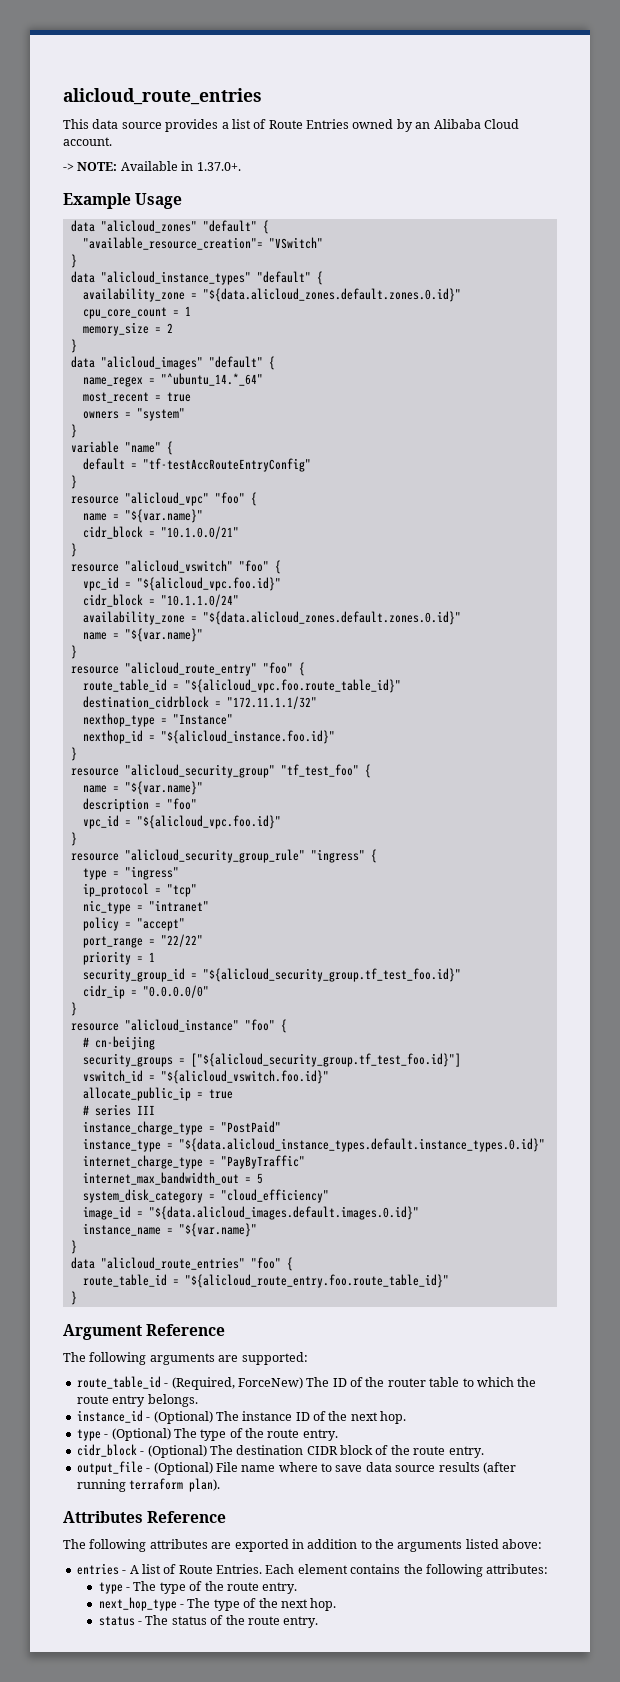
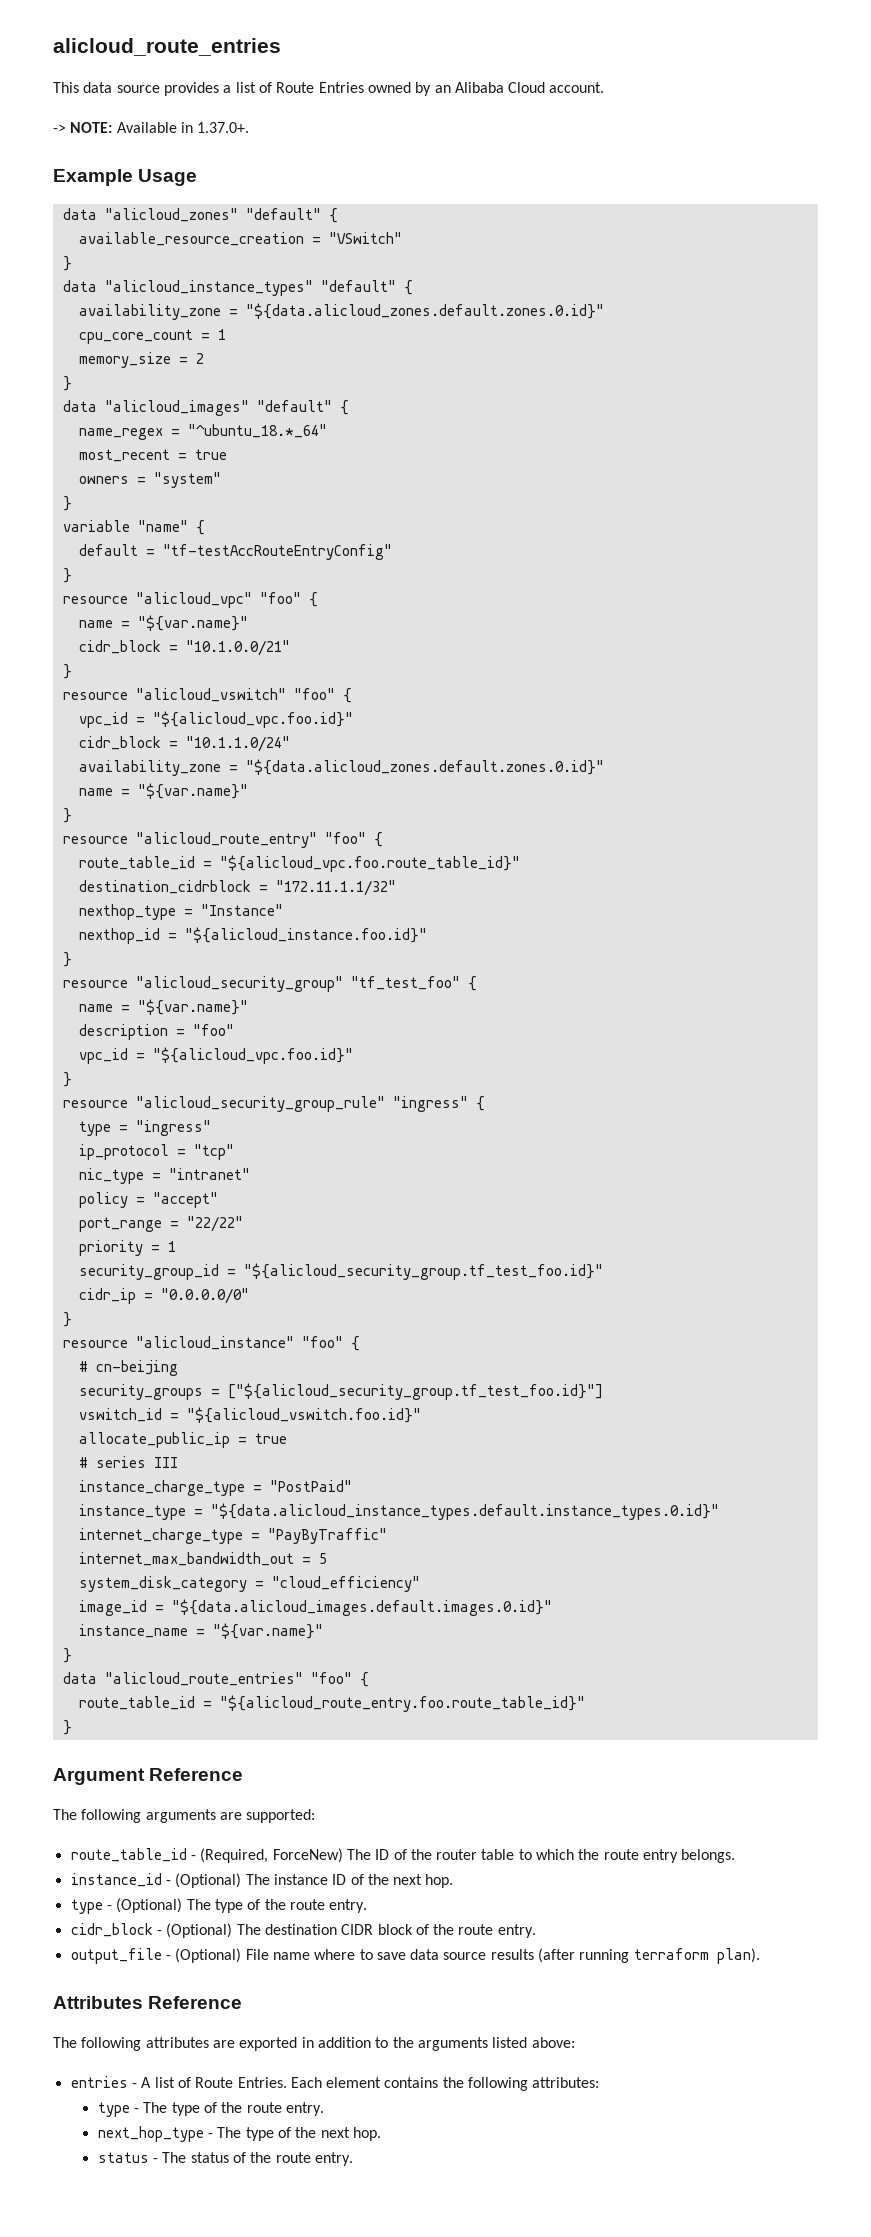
[82,237,263,250] "available_resource_creation"= -> [78,232,321,246] available_resource_creation =
[160,373,263,386] "^ubuntu_14.*_64" -> [187,424,327,438] "^ubuntu_18.*_64"

